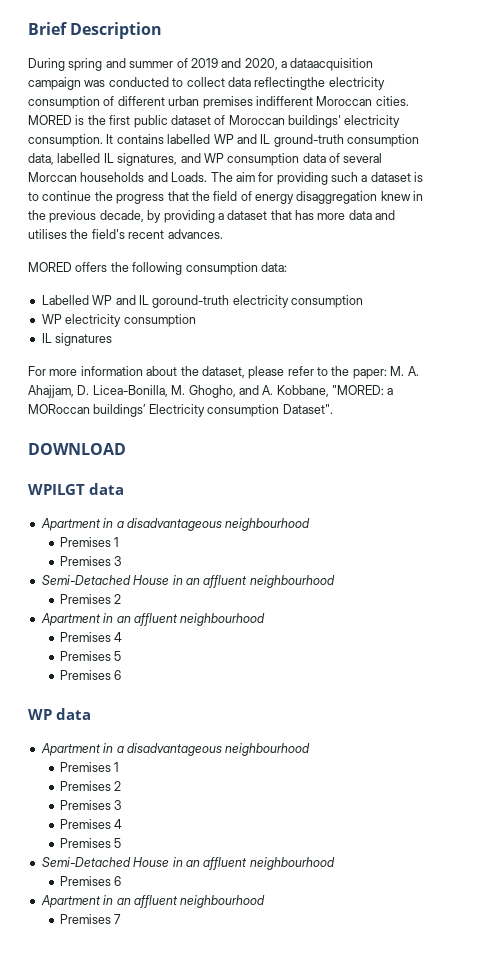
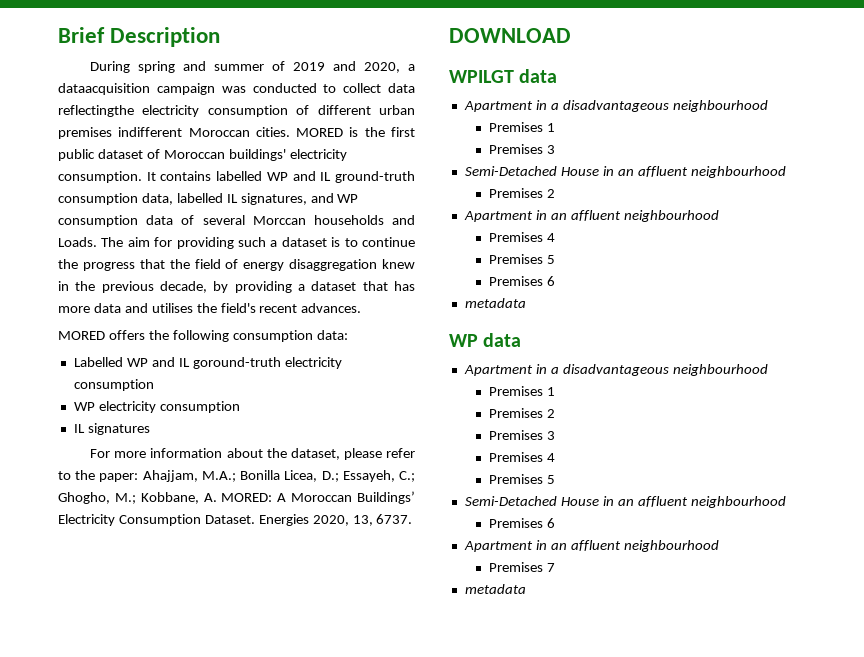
[390,366,419,376] [28,385,394,398] [28,404,333,417] M. A. Ahajjam, D. Licea-Bonilla, M. Ghogho, and A. Kobbane, "MORED: a MORoccan buildings’ Electricity consumption Dataset". -> [142,470,416,482] [58,491,415,504] [58,514,413,526] Ahajjam, M.A.; Bonilla Licea, D.; Essayeh, C.; Ghogho, M.; Kobbane, A. MORED: A Moroccan Buildings’ Electricity Consumption Dataset. Energies 2020, 13, 6737.
(122, 675) none -> [464,298,526,308] // metadata
(122, 919) none -> [464,584,526,594] // metadata

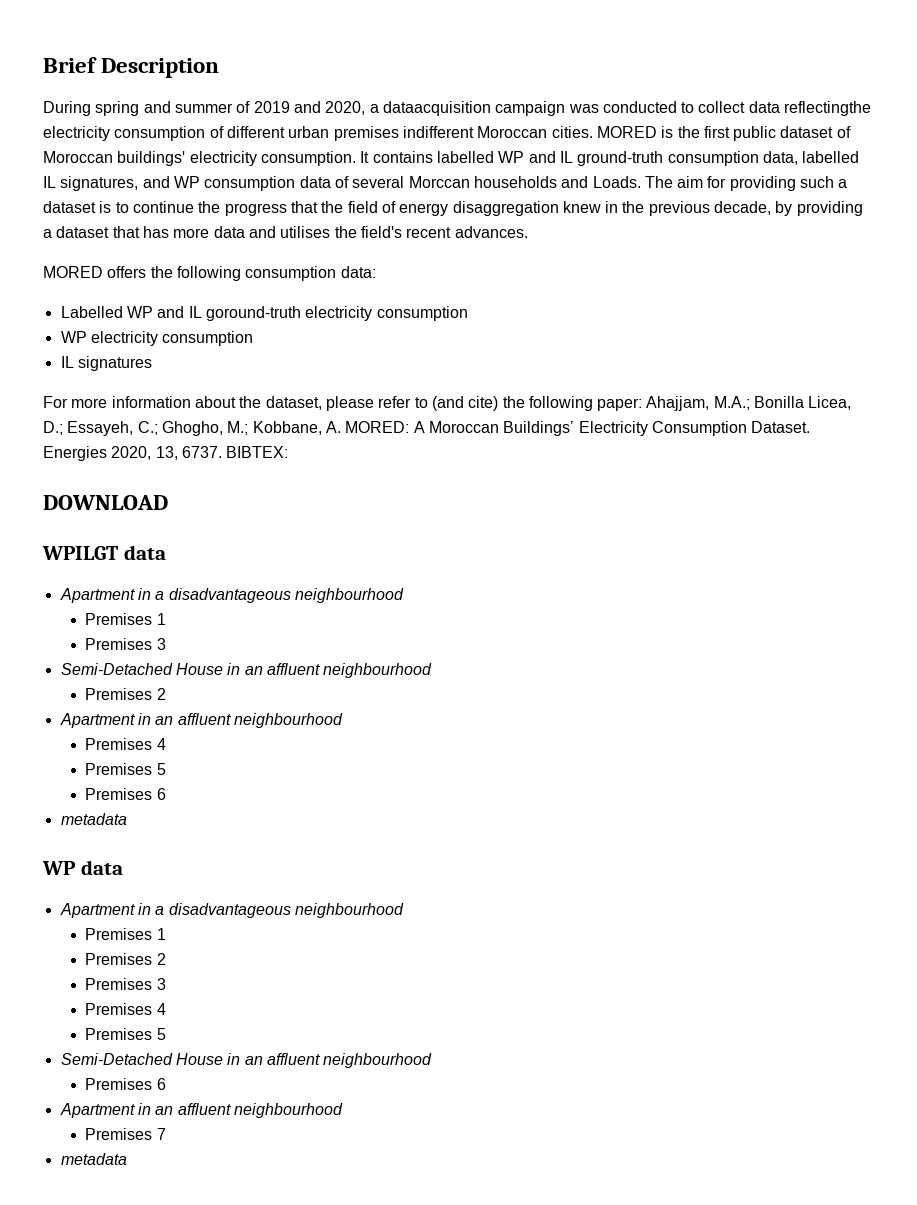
[75,470,96,480] the -> [431,396,593,411] (and cite) the following
(413, 519) none -> [226,446,289,458] BIBTEX:

